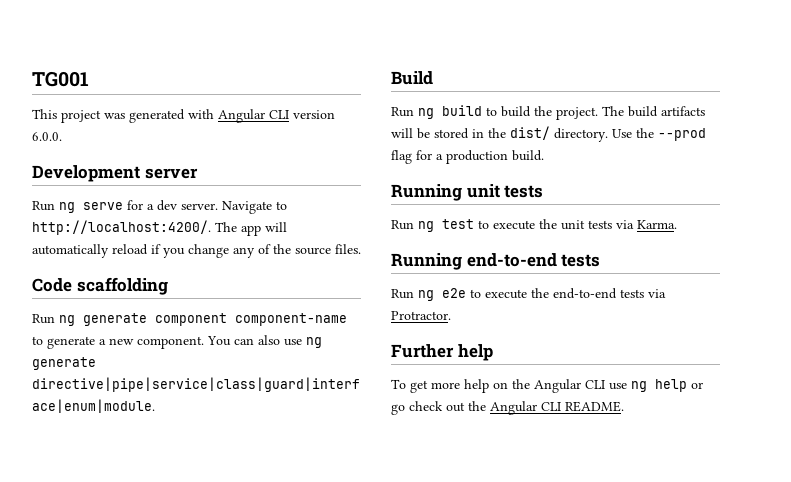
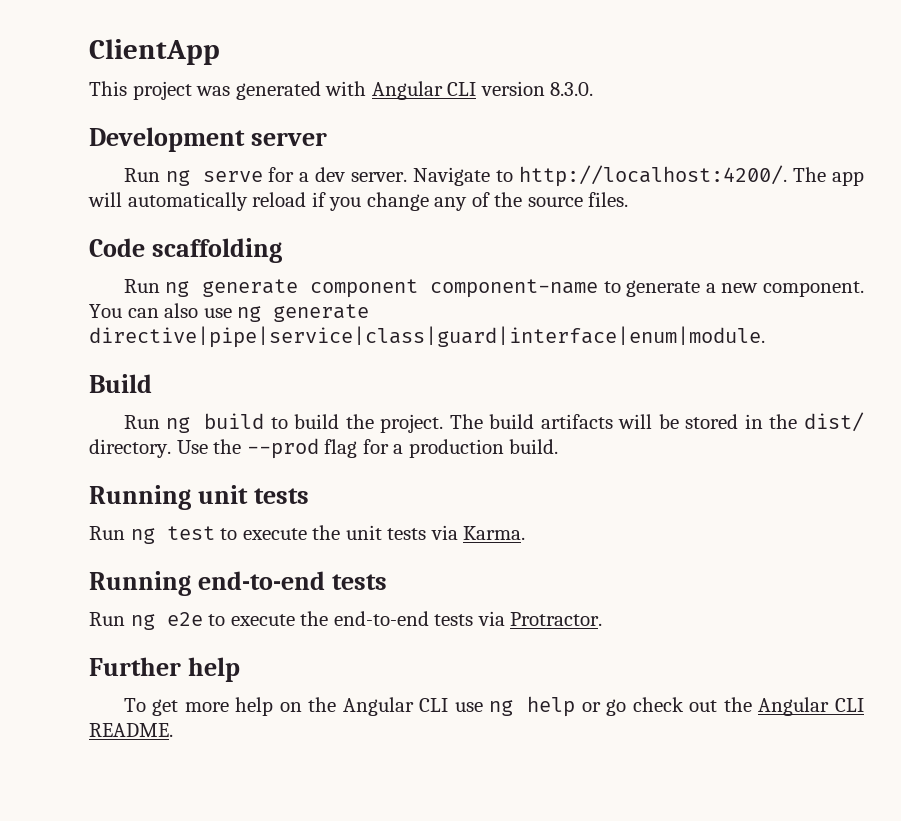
[32,71,89,87] TG001 -> [89,39,220,65] ClientApp
[32,132,62,141] 6.0.0. -> [550,82,594,96] 8.3.0.

